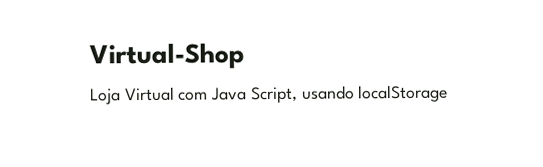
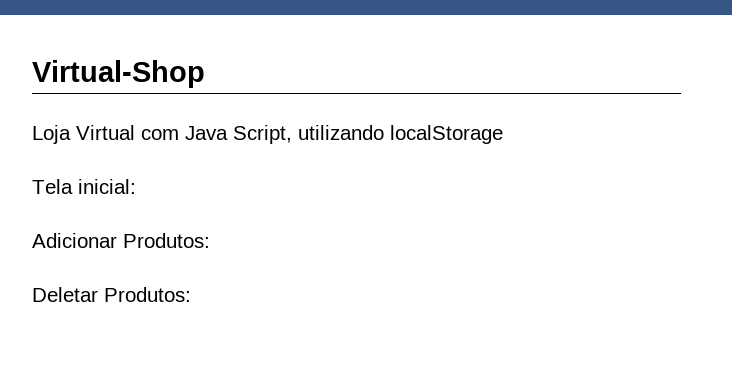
[301,85,355,100] usando -> [298,125,384,140] utilizando
(449, 93) none -> [32,179,136,194] [32,233,210,248] [32,287,191,302] // Tela inicial: // Adicionar Produtos: // Deletar Produtos:

